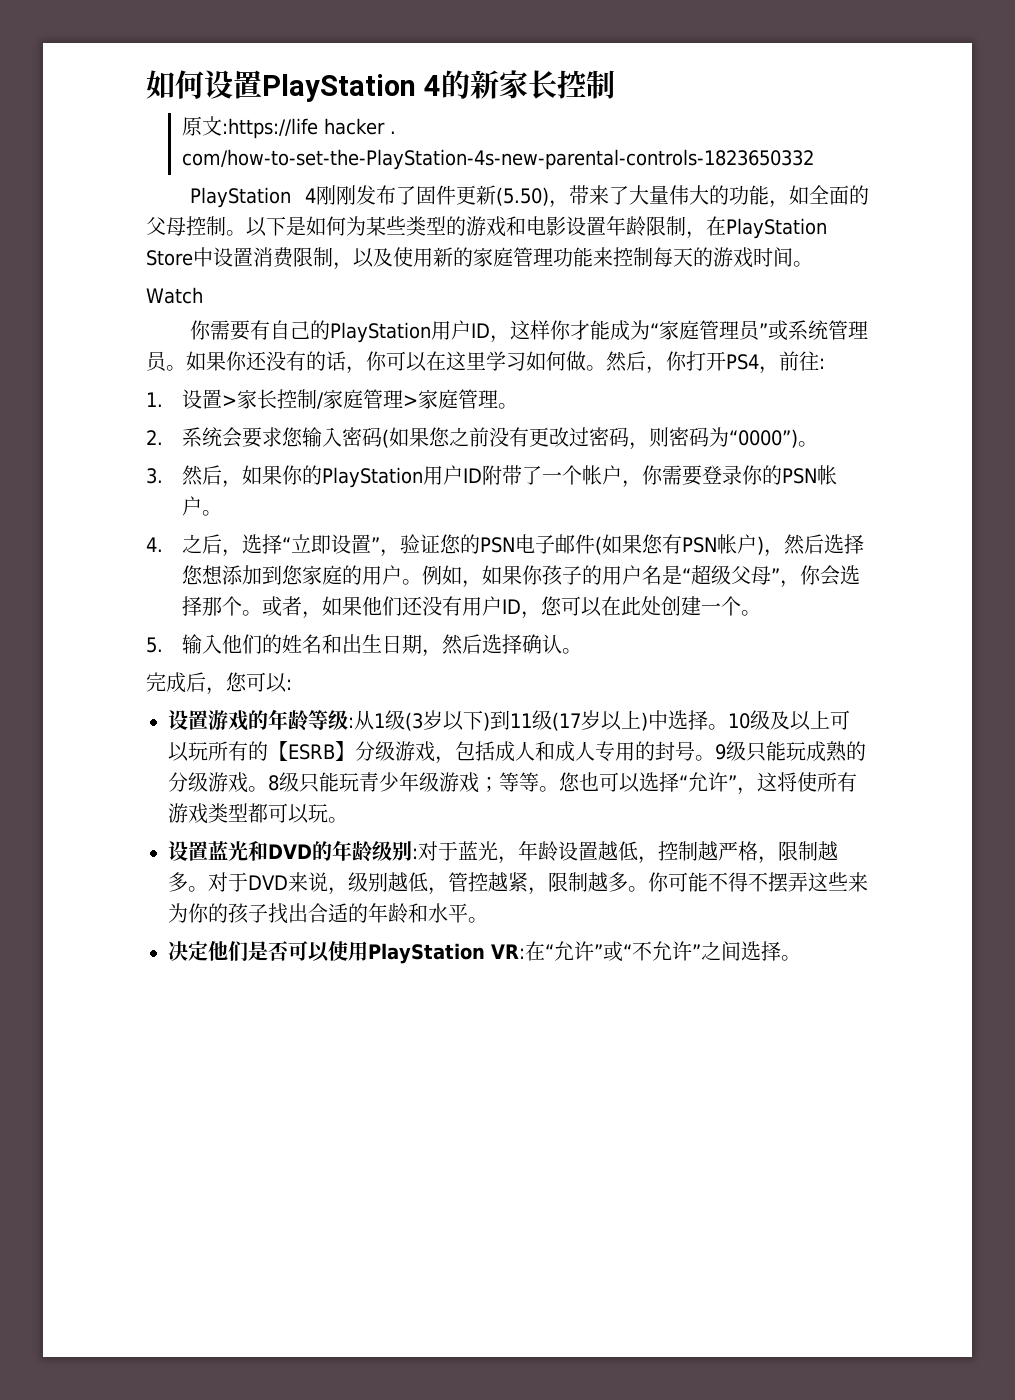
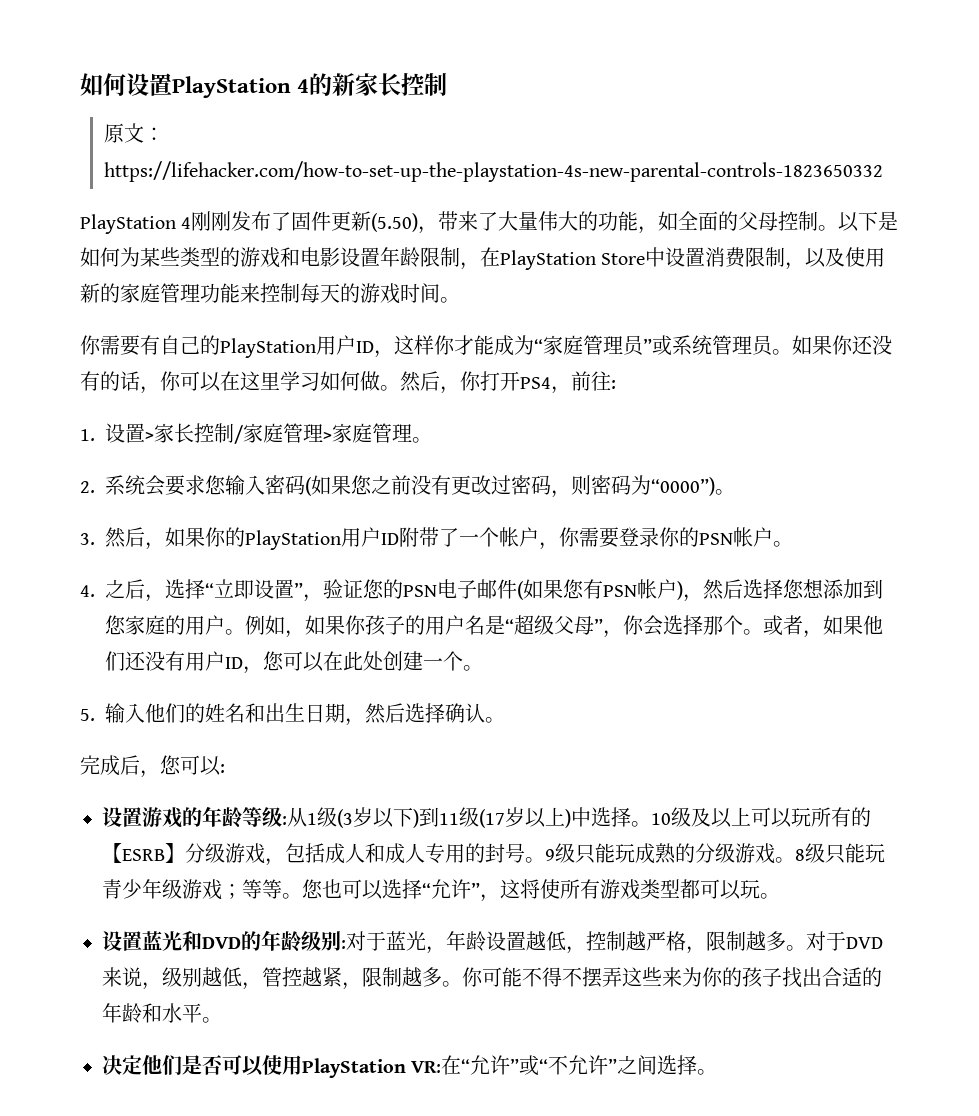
[221,118,396,139] [181,149,814,170] :https://life hacker . com/how-to-set-the-PlayStation-4s-new-parental-controls-1823650332 -> [143,127,164,141] [103,161,883,182] ：https://lifehacker.com/how-to-set-up-the-playstation-4s-new-parental-controls-1823650332
[146,287,203,304] // Watch -> (460, 300) none

